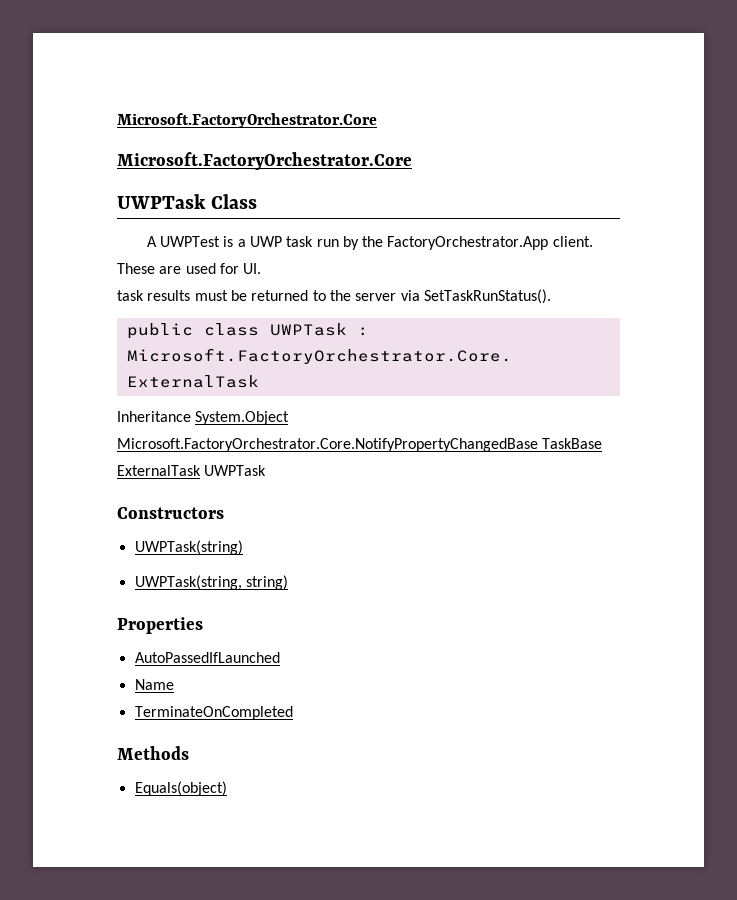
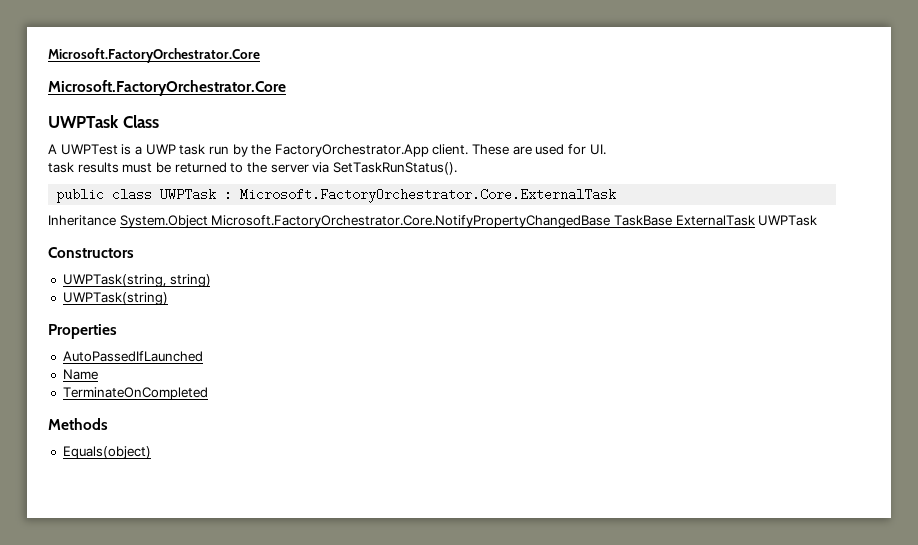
[134,540,243,555] // UWPTask(string) -> (134, 252) none
(288, 582) none -> [62,292,168,305] // UWPTask(string)

